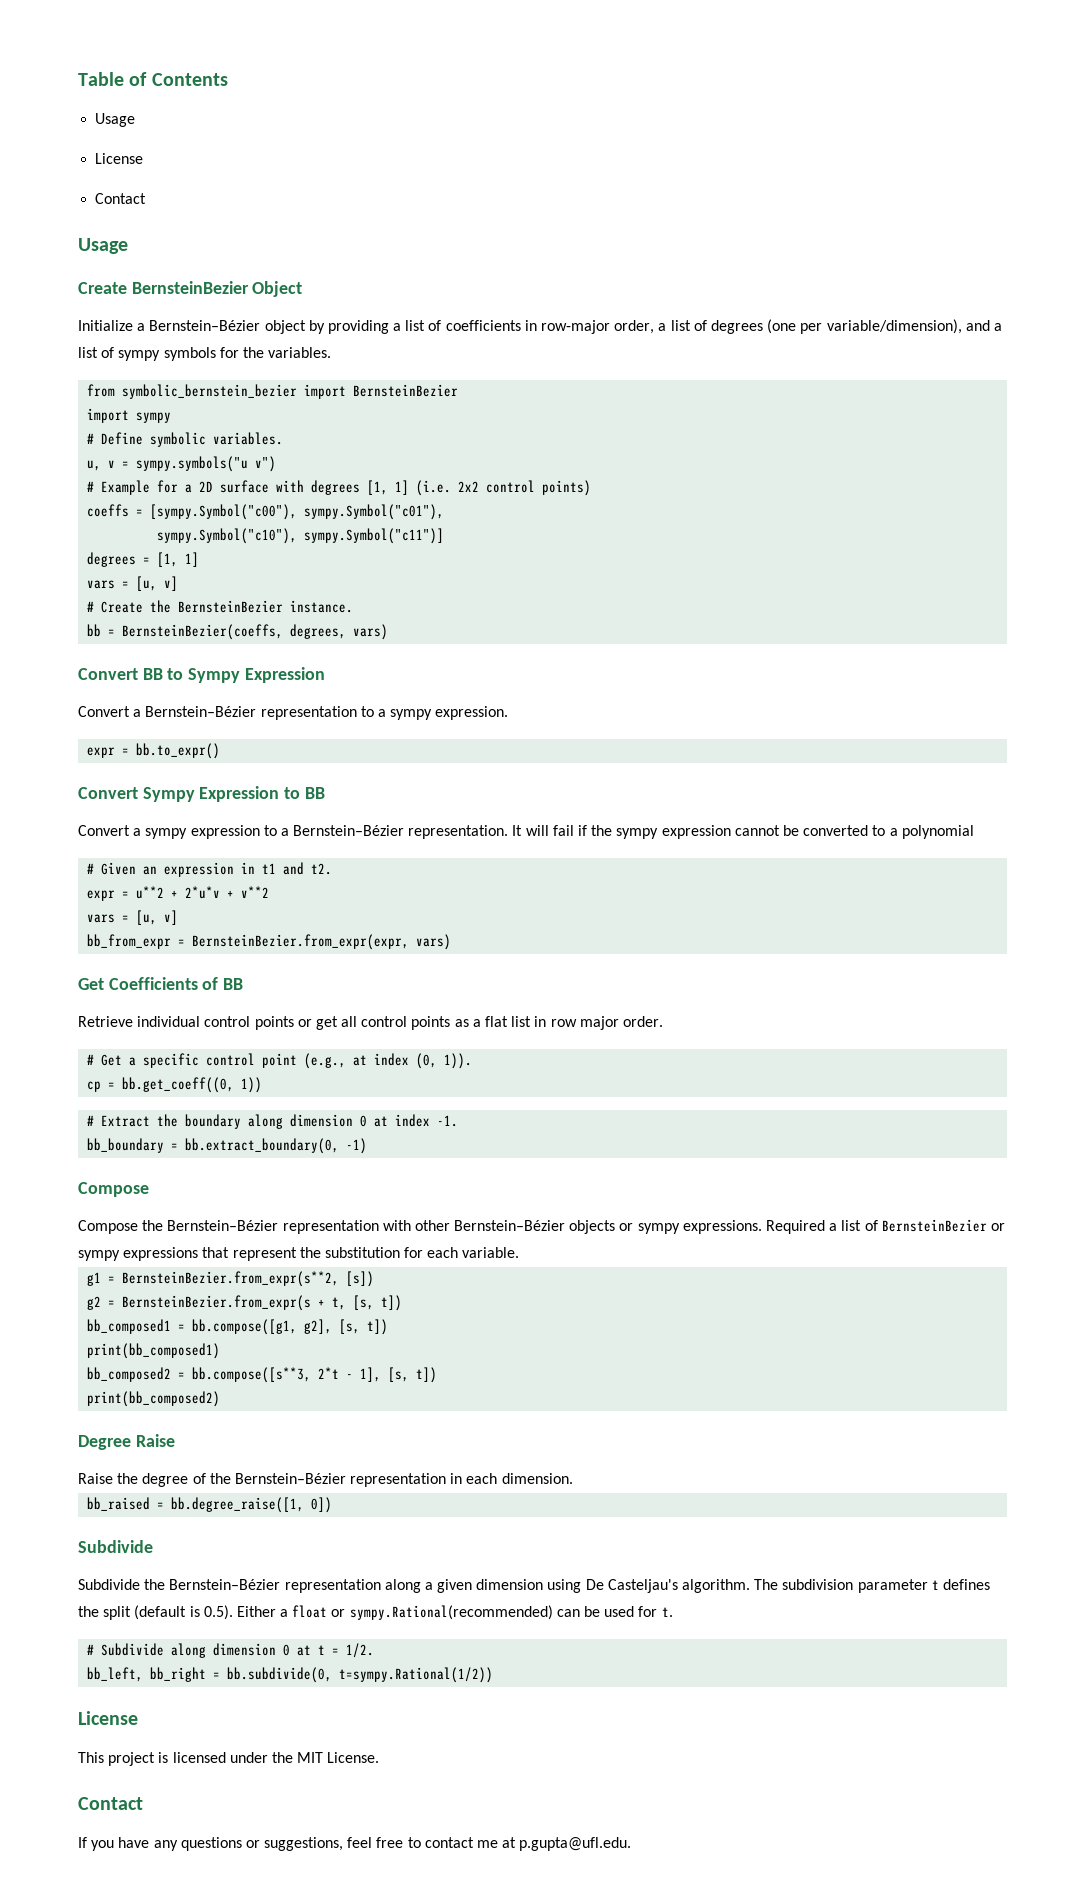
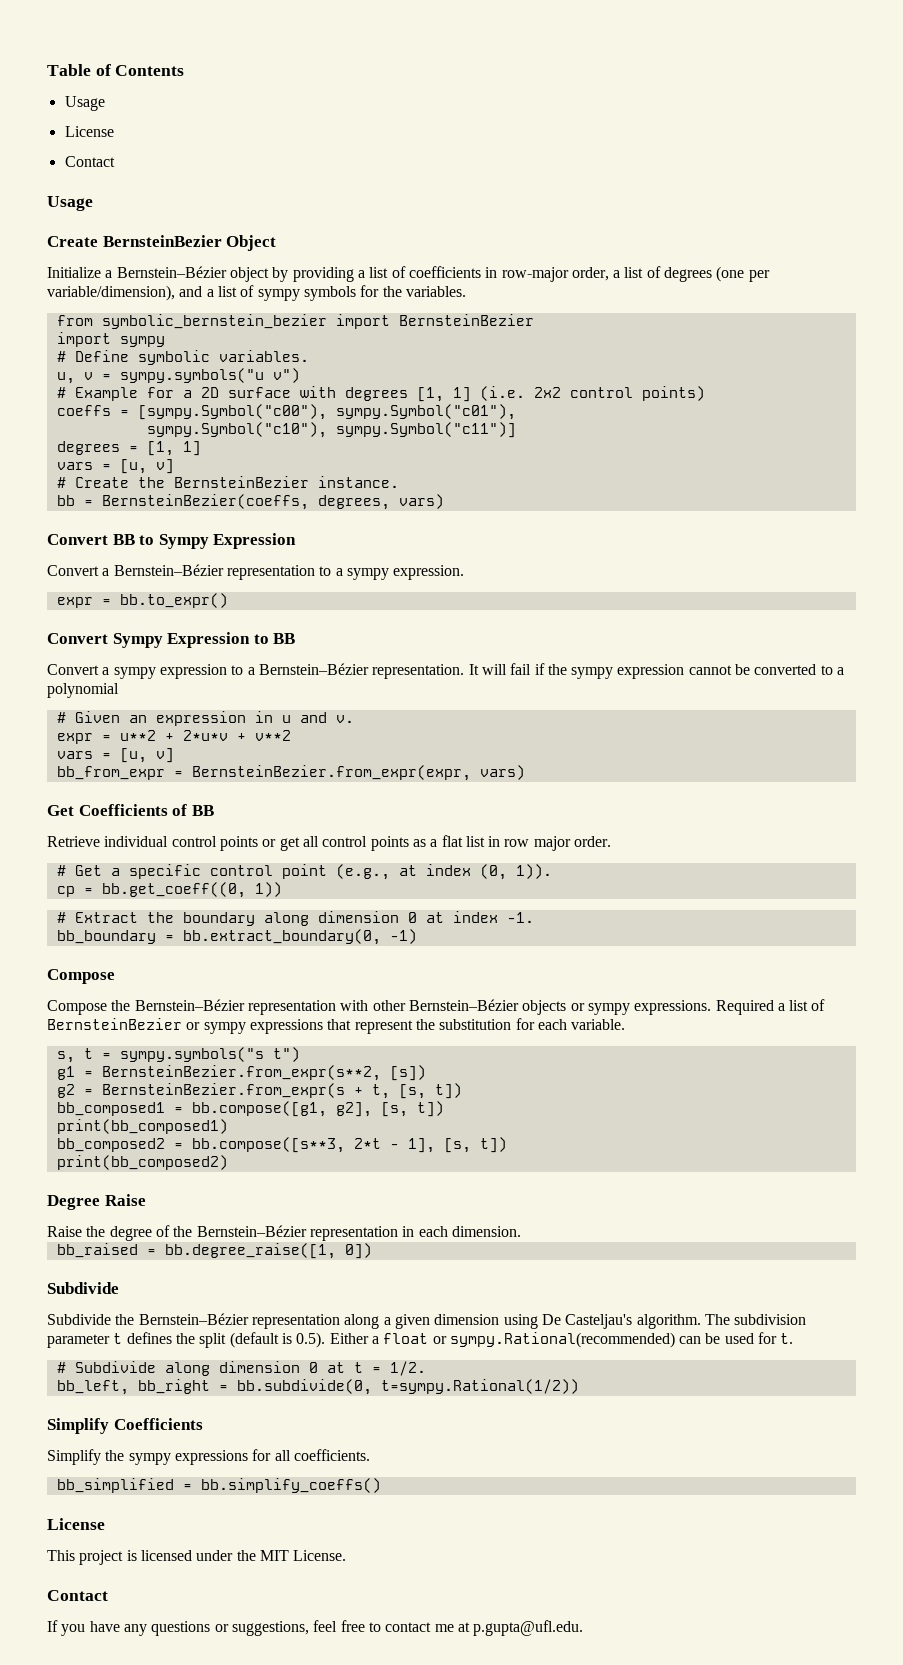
[262,862,333,875] t1 and t2. -> [281,712,354,723] u and v.
(520, 1252) none -> [56,1047,300,1063] // s, t = sympy.symbols("s t")
(494, 1675) none -> [47,1418,203,1434] [47,1449,370,1465] [56,1478,381,1493] // Simplify Coefficients // Simplify the sympy expressions for all coefficients. // bb_simplified = bb.simplify_coeffs()

